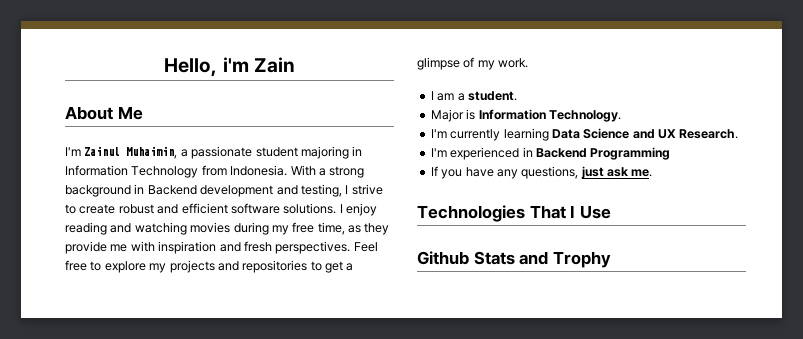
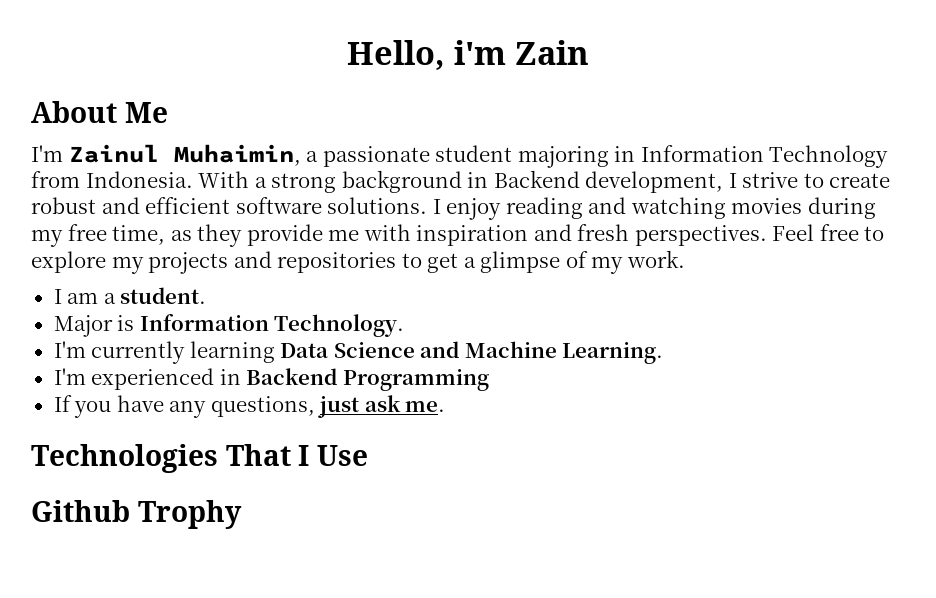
[200,184,342,197] development and testing, -> [585,171,724,193] development,
[658,129,739,139] UX Research. -> [464,341,664,364] Machine Learning.
[473,251,549,265] Stats and -> (130, 511) none

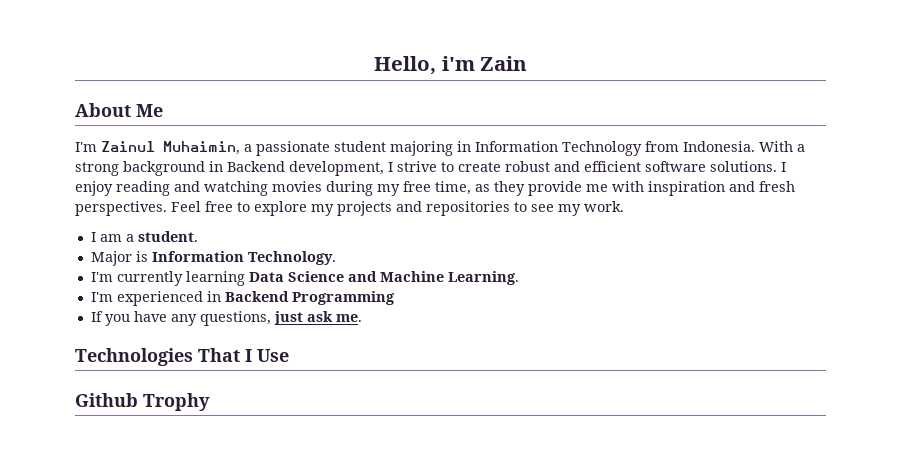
[427,251,588,273] get a glimpse of -> [531,204,554,212] see

